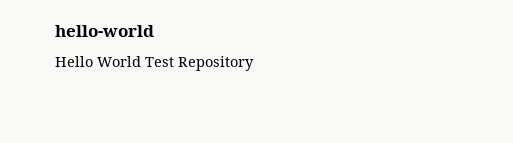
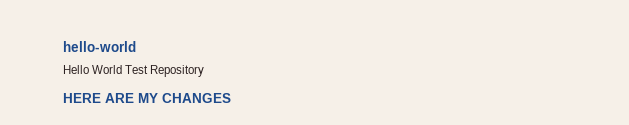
(254, 63) none -> [63,93,231,103] // HERE ARE MY CHANGES

